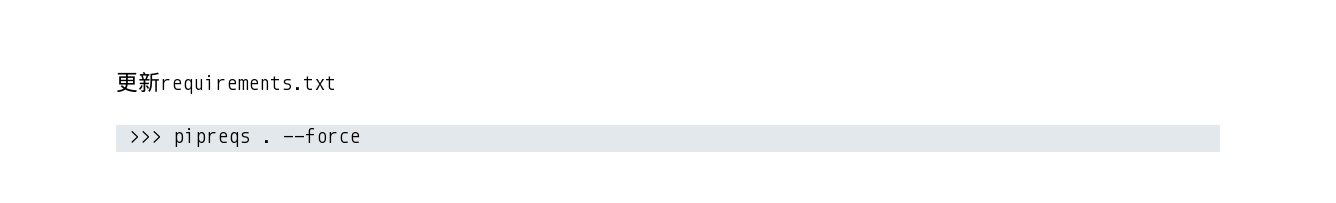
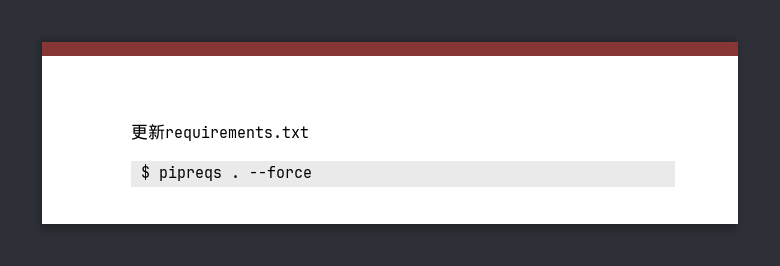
[128,130,162,143] >>> -> [141,164,151,180] $

